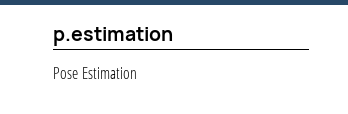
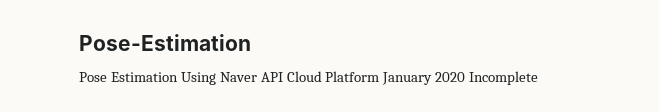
[53,27,173,46] p.estimation -> [79,34,251,51] Pose-Estimation
(138, 73) none -> [180,71,539,85] Using Naver API Cloud Platform January 2020 Incomplete

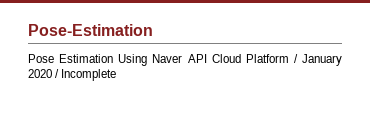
(380, 76) none -> [293,54,298,63] /
(466, 77) none -> [55,69,60,78] /

